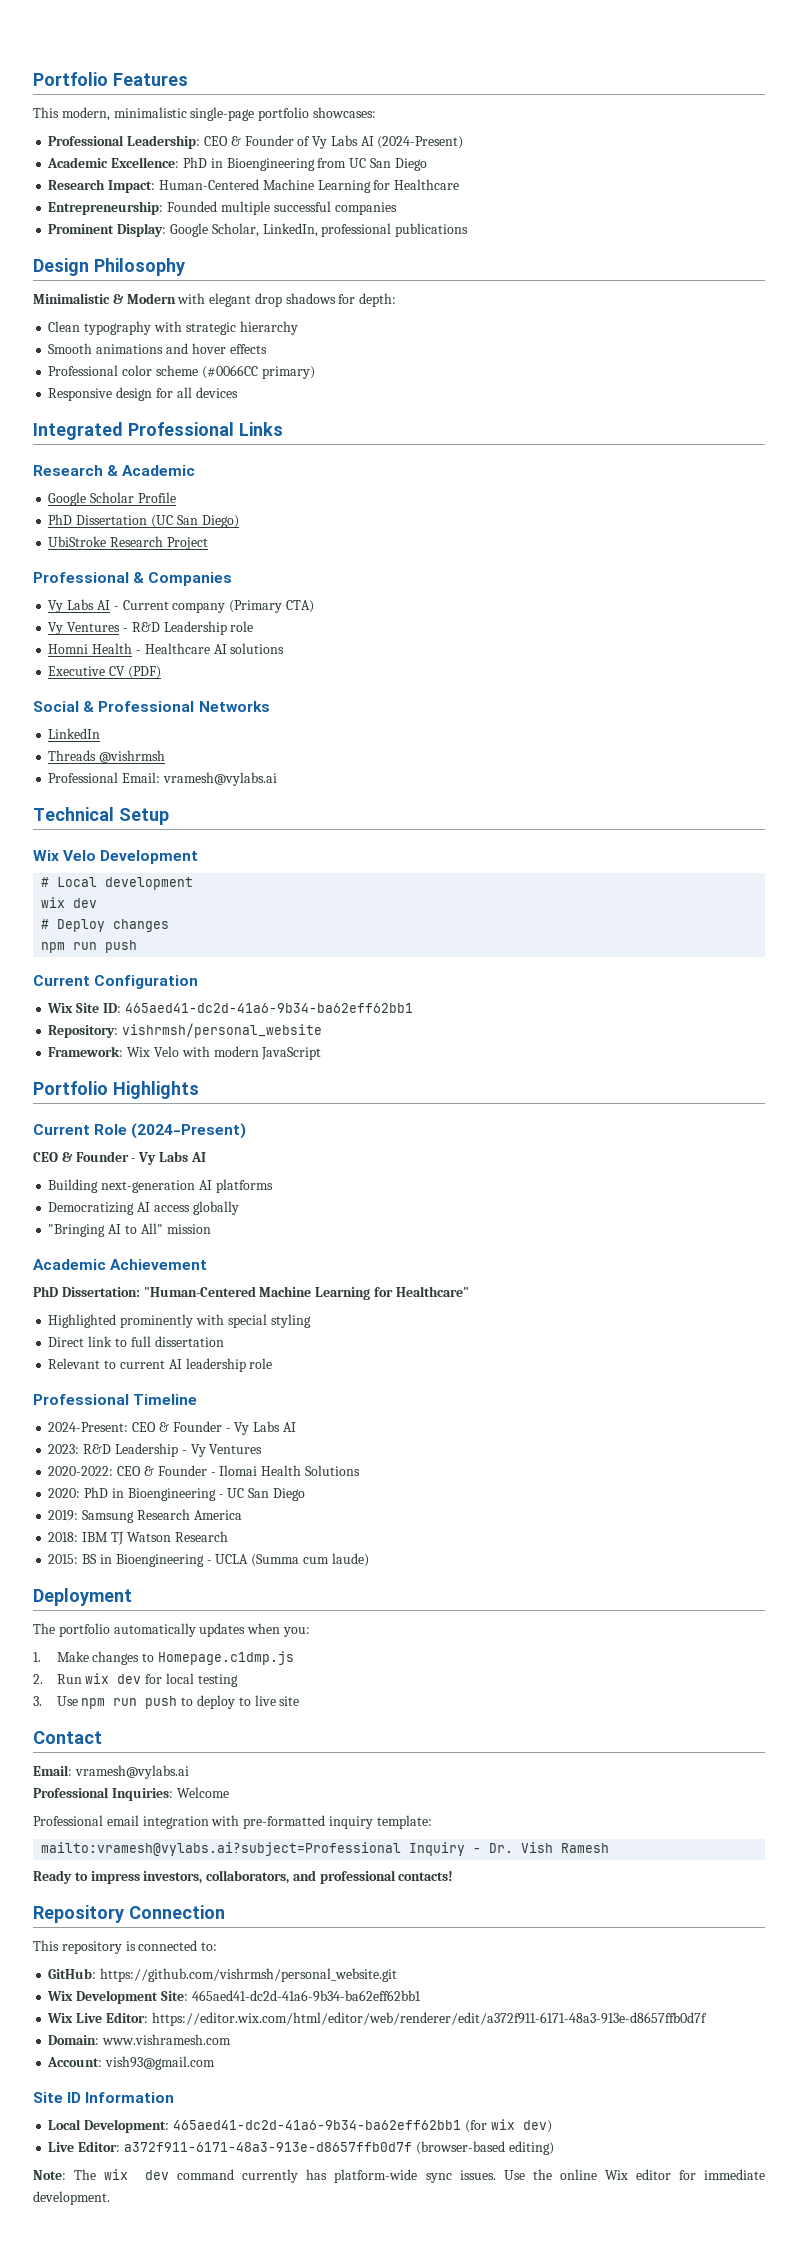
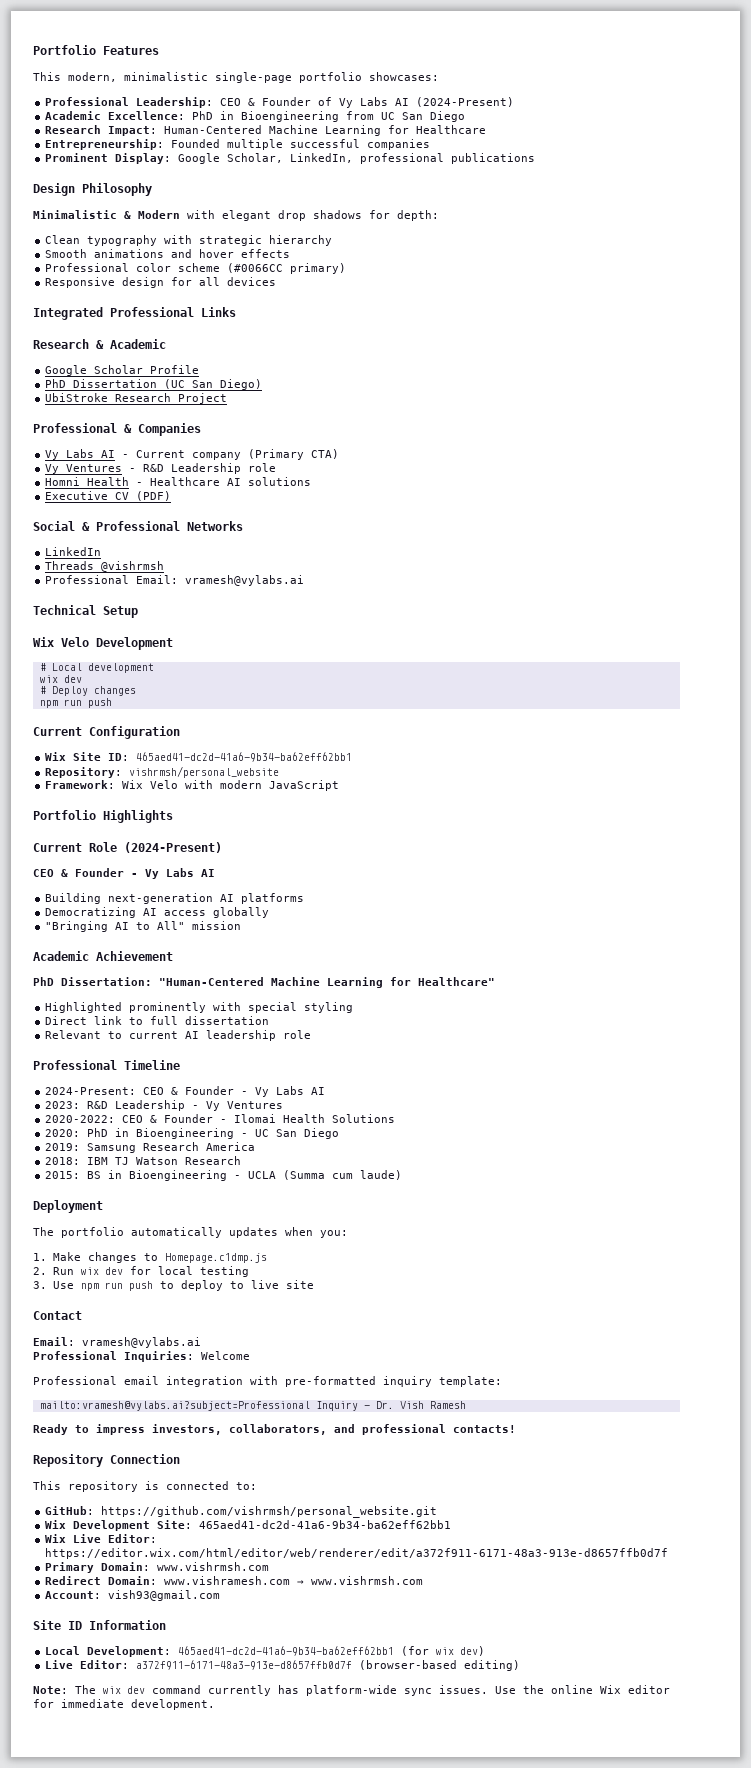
(707, 2019) none -> [45,1562,270,1573] [45,1576,102,1585] Primary Domain: www.vishrmsh.com // Redirect
(232, 2039) none -> [297,1576,424,1585] → www.vishrmsh.com

